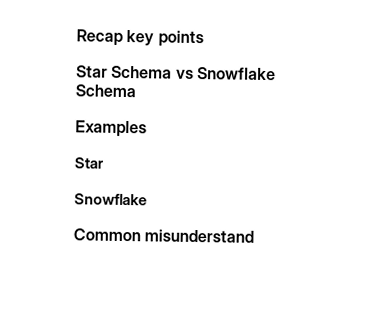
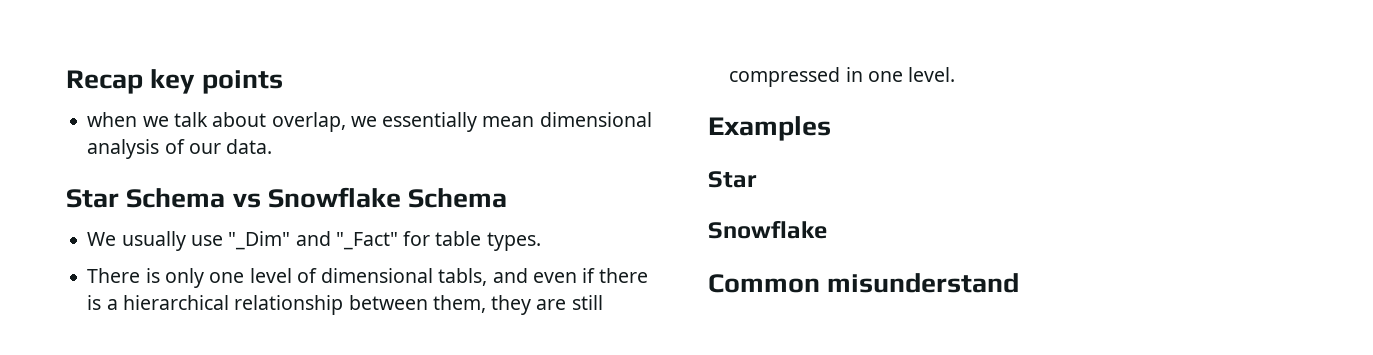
(204, 39) none -> [87,112,652,132] [87,139,273,159] // when we talk about overlap, we essentially mean dimensional analysis of our data.
(137, 91) none -> [87,231,541,251] [87,268,649,288] [87,295,603,315] [729,67,956,87] // We usually use "_Dim" and "_Fact" for table types. // There is only one level of dimensional tabls, and even if there is a hierarchical relationship between them, they are still compressed in one level.

